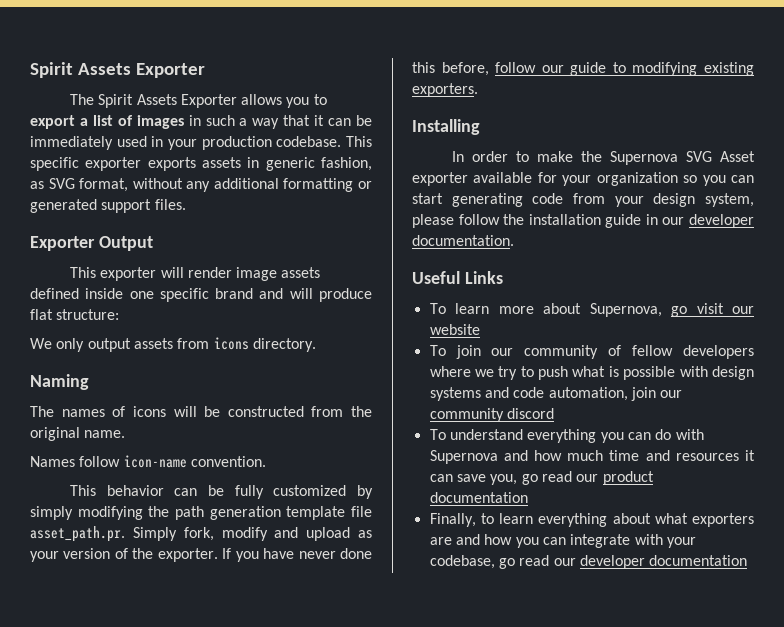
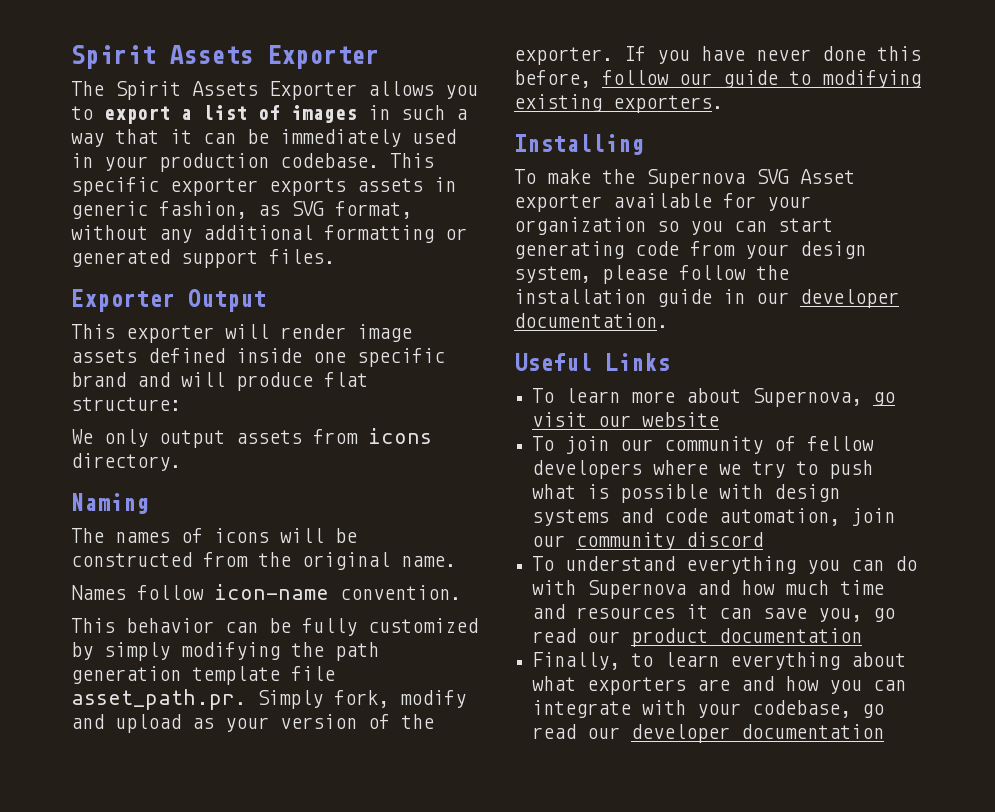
[451,151,529,162] In order to -> [514,169,536,184] To

